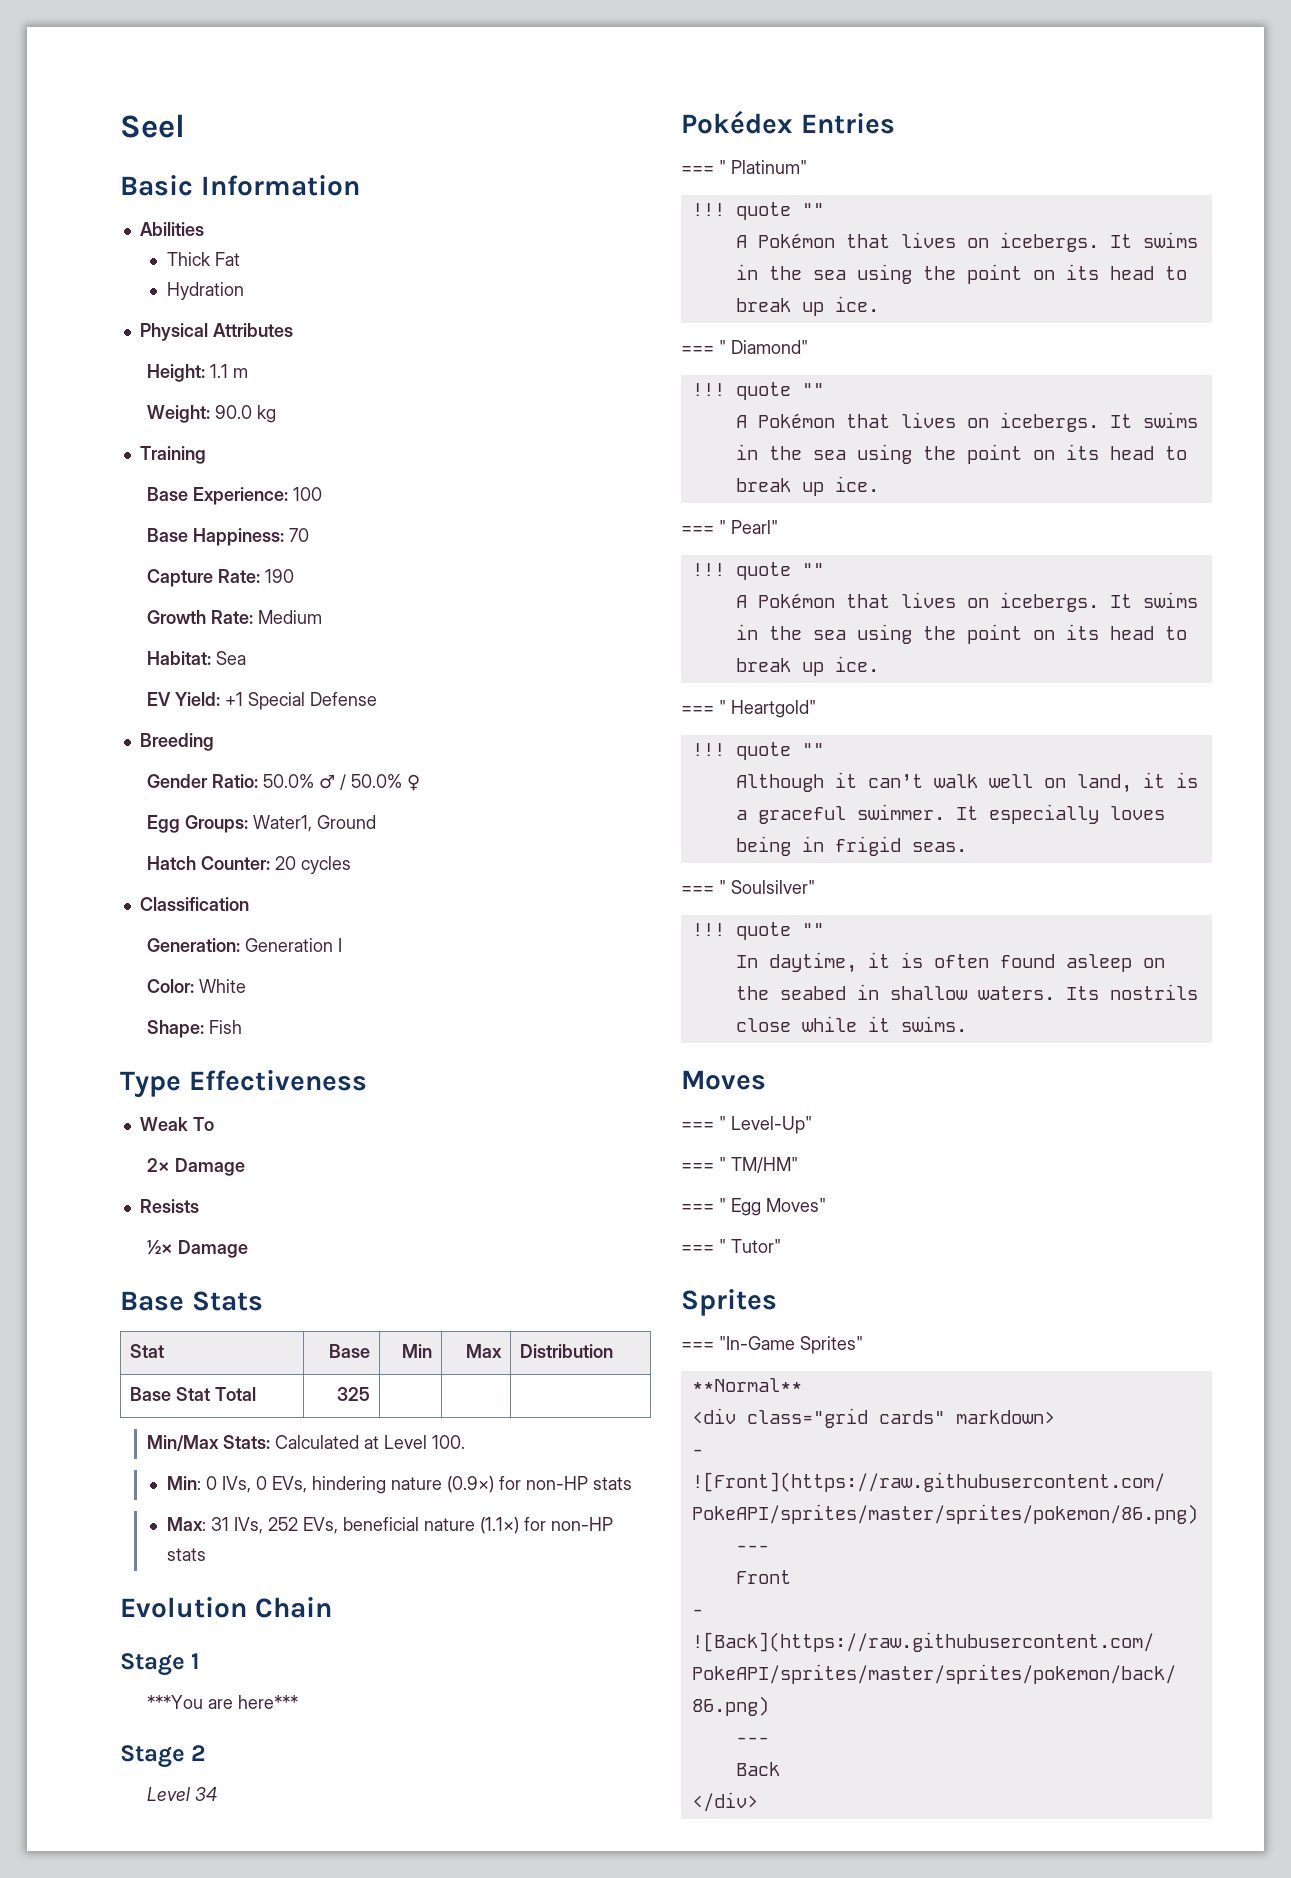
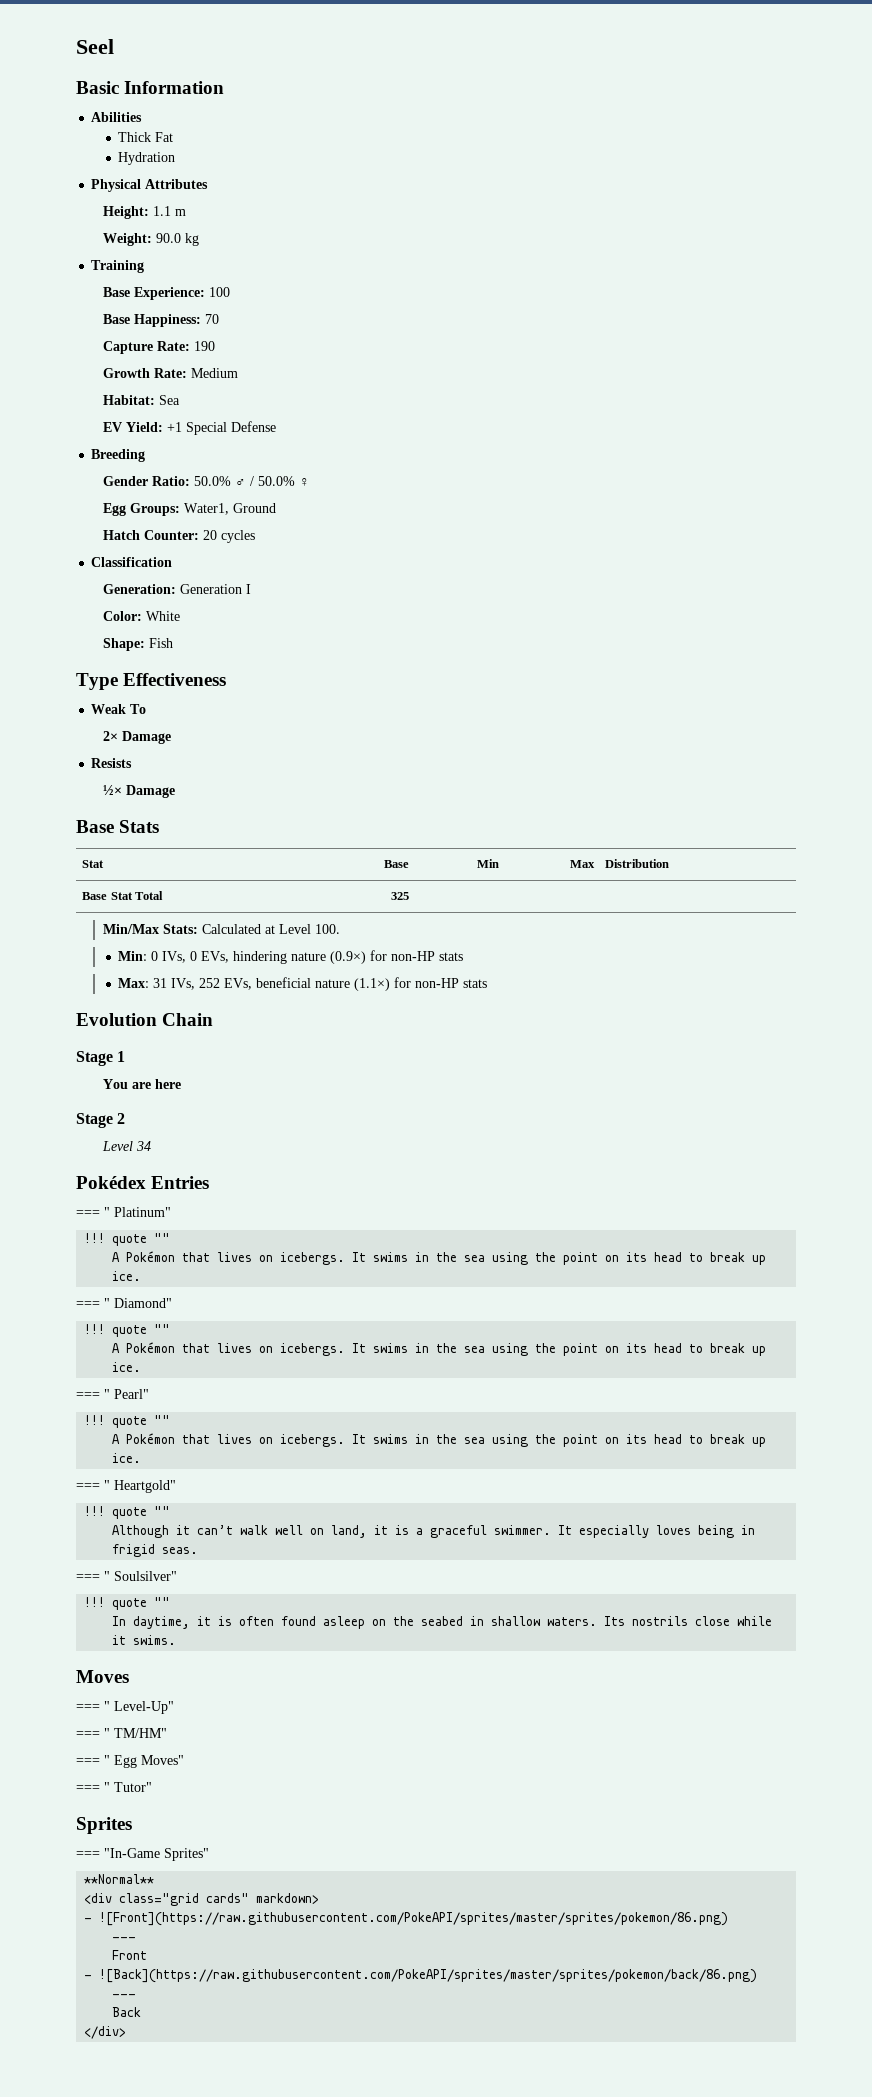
[146,1695,298,1709] ***You are here*** -> [102,1079,181,1089] You are here

